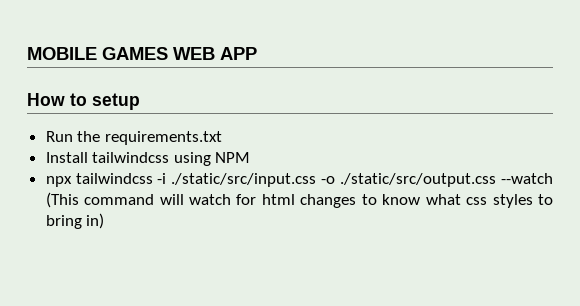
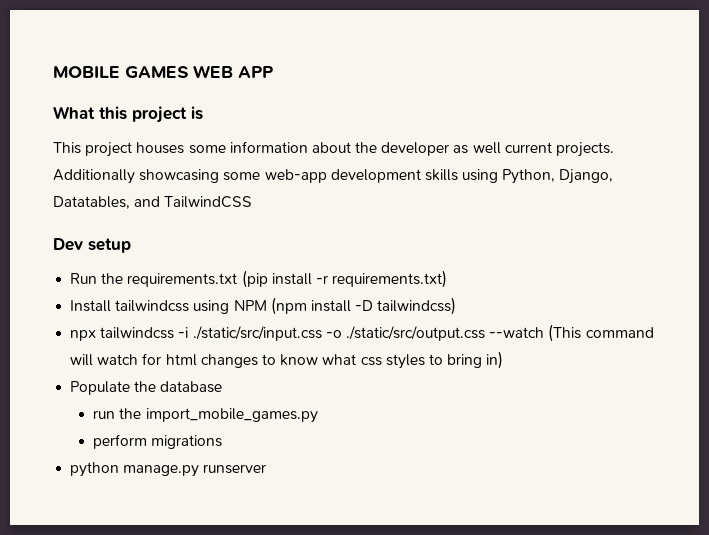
[27,93,87,106] How to -> [53,106,203,123] [53,141,615,157] [53,169,614,184] [53,196,253,209] [53,238,83,251] What this project is // This project houses some information about the developer as well current projects. Additionally showcasing some web-app development skills using Python, Django, Datatables, and TailwindCSS // Dev
(222, 138) none -> [241,270,448,288] (pip install -r requirements.txt)
(251, 157) none -> [270,297,457,315] (npm install -D tailwindcss)
(105, 221) none -> [70,381,223,395] [93,408,318,423] [93,434,223,449] [70,462,267,477] // Populate the database // run the import_mobile_games.py // perform migrations // python manage.py runserver

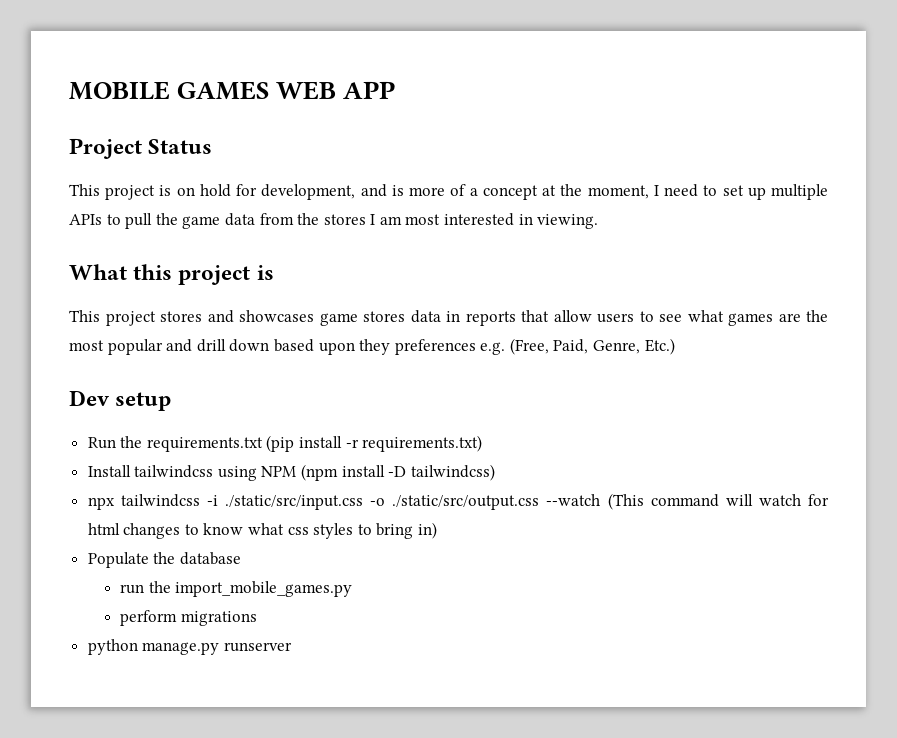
(273, 72) none -> [69,138,213,159] [69,184,828,200] [69,213,599,229] // Project Status // This project is on hold for development, and is more of a concept at the moment, I need to set up multiple APIs to pull the game data from the stores I am most interested in viewing.
[136,141,615,157] [53,169,614,184] [53,196,253,209] houses some information about the developer as well current projects. Additionally showcasing some web-app development skills using Python, Django, Datatables, and TailwindCSS -> [160,310,828,326] [69,338,675,355] stores and showcases game stores data in reports that allow users to see what games are the most popular and drill down based upon they preferences e.g. (Free, Paid, Genre, Etc.)

